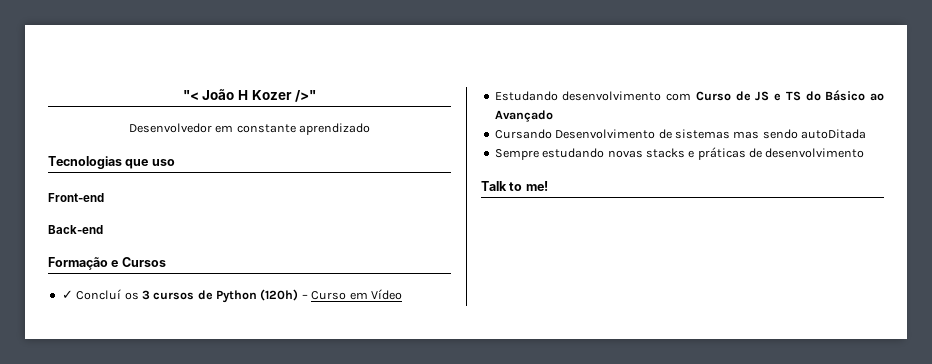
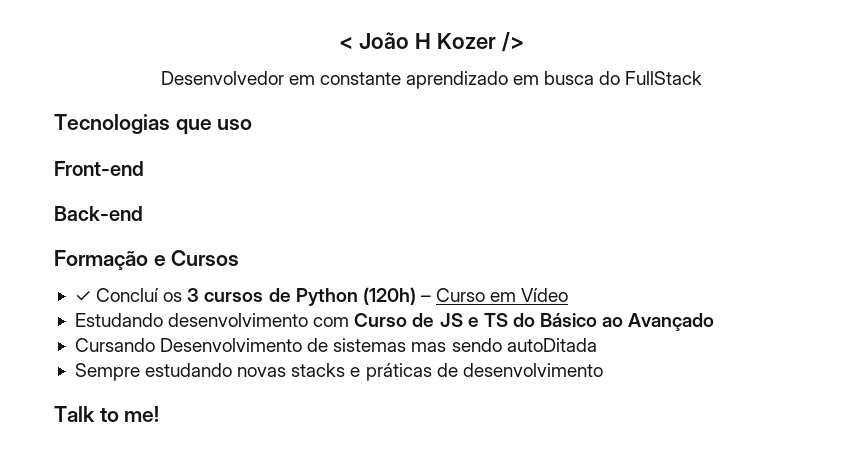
[182,90,199,100] "< -> [339,36,354,49] <
[295,90,317,102] />" -> [501,32,524,52] />
(371, 129) none -> [513,71,703,85] em busca do FullStack

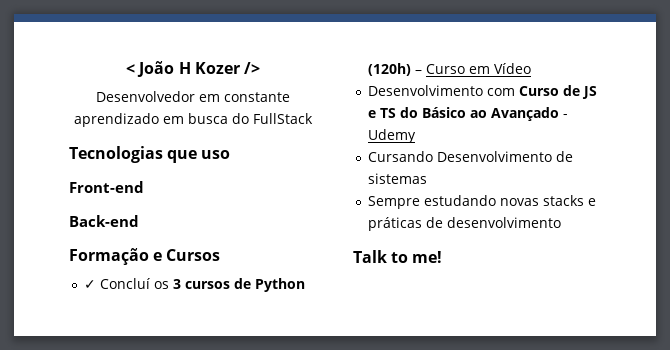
[74,313,309,327] Estudando desenvolvimento -> [368,85,484,96] Desenvolvimento
(715, 322) none -> [563,114,569,118] [368,129,417,143] - Udemy
[411,338,597,352] mas sendo autoDitada -> (428, 178) none

